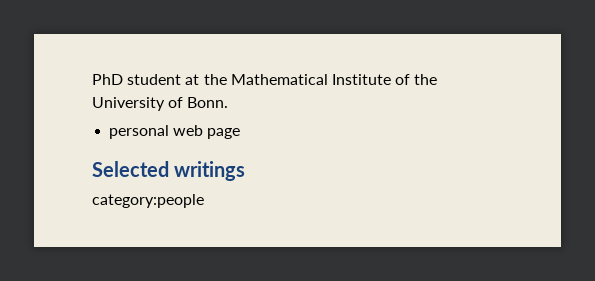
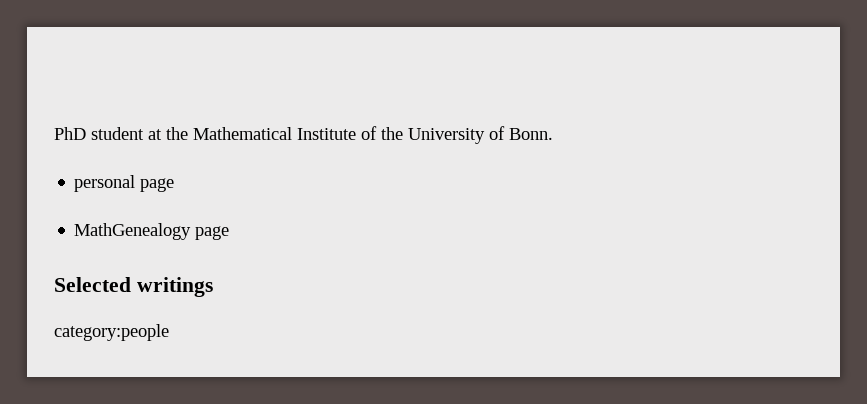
[173,125,204,136] web -> [140,178,175,192] [74,223,192,240] page // MathGenealogy

